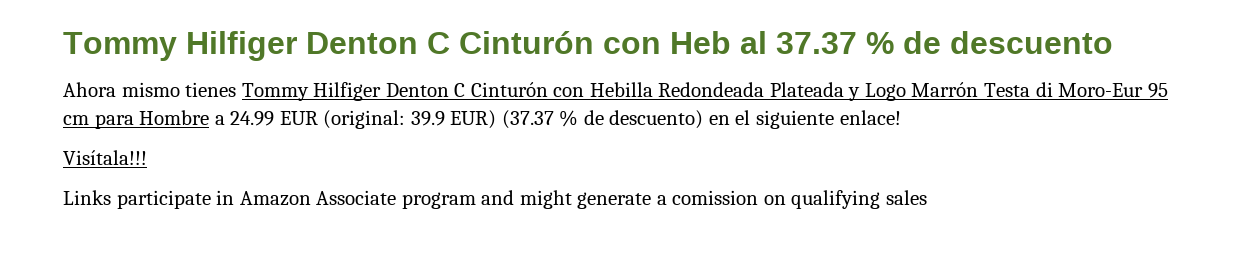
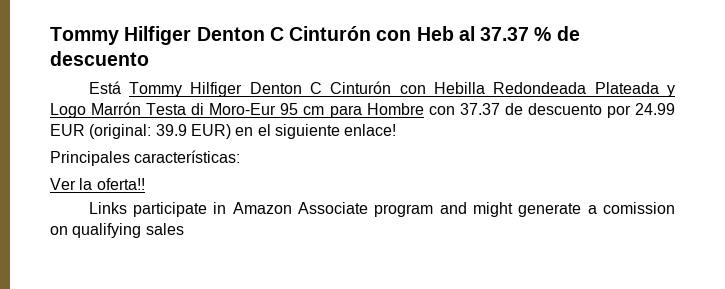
[63,82,237,97] Ahora mismo tienes -> [88,81,121,94] Está
[214,115,225,125] a -> [428,103,631,118] con 37.37 de descuento por
[501,110,704,129] (37.37 % de descuento) -> (231, 131) none
[63,150,147,165] Visítala!!! -> [50,150,241,166] [50,178,145,190] Principales características: // Ver la oferta!!

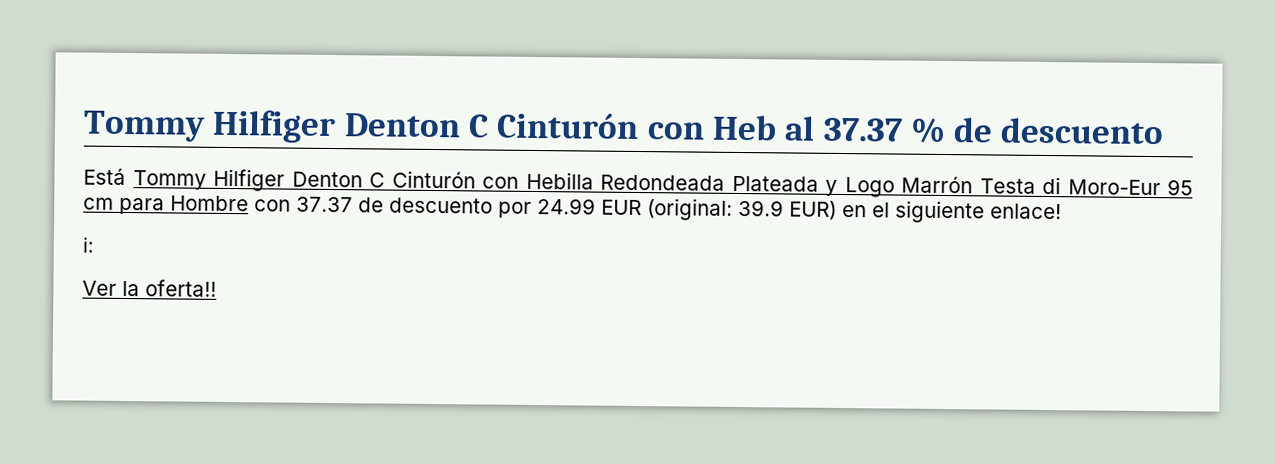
[50,150,241,166] Principales características: -> [82,237,94,253] ℹ:
[88,202,675,217] [50,223,184,238] // Links participate in Amazon Associate program and might generate a comission on qualifying sales -> (217, 288) none

